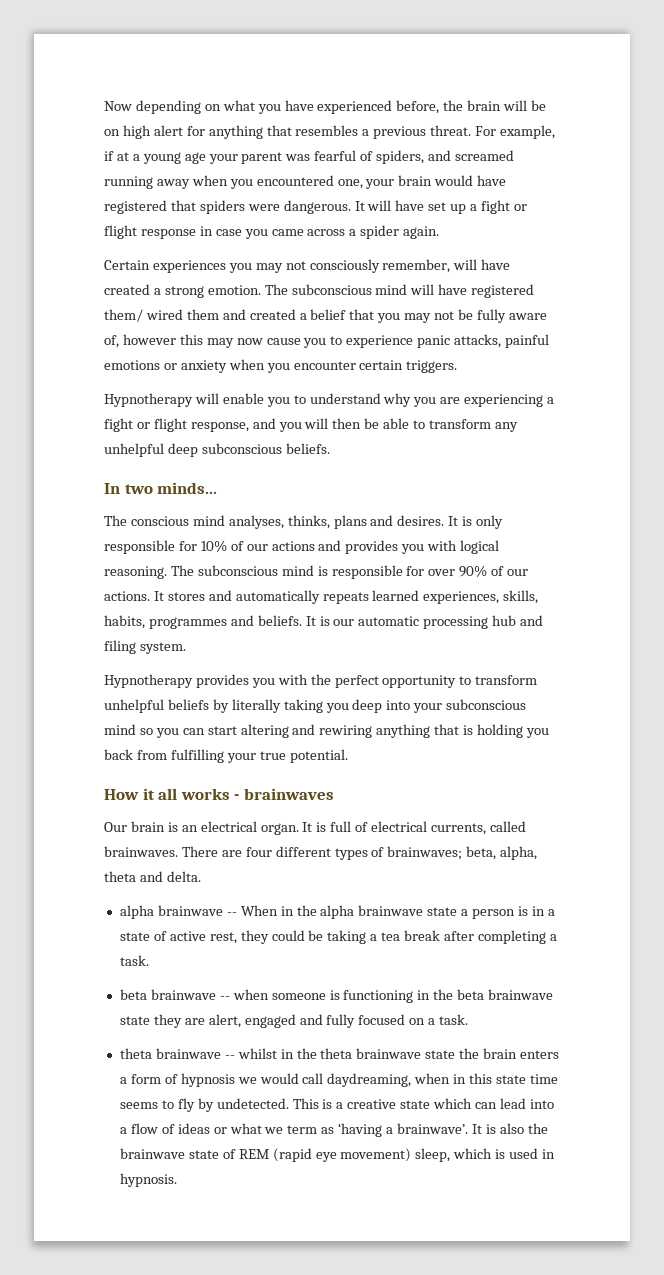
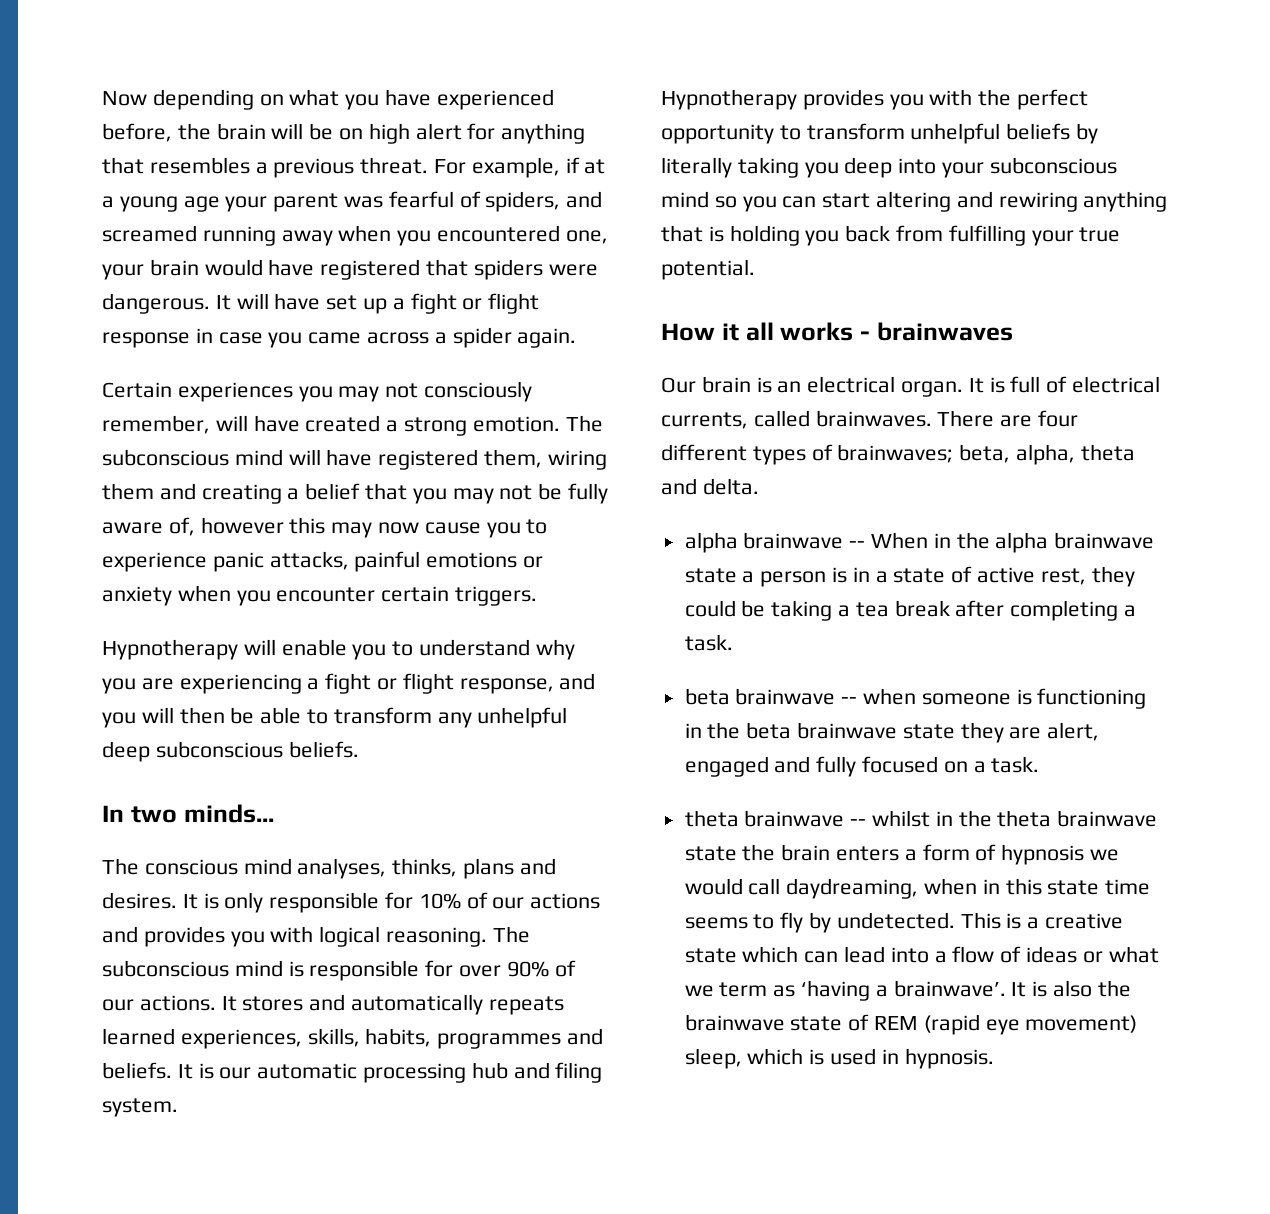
[104,309,183,322] them/ wired -> [484,449,607,470] them, wiring
[249,309,296,320] created -> [201,484,282,504] creating

